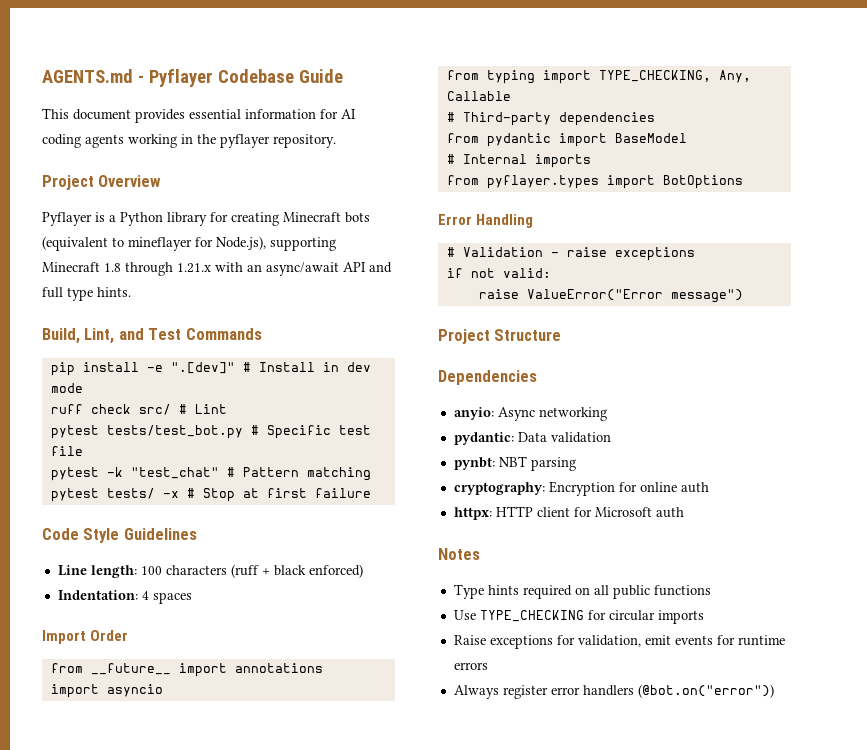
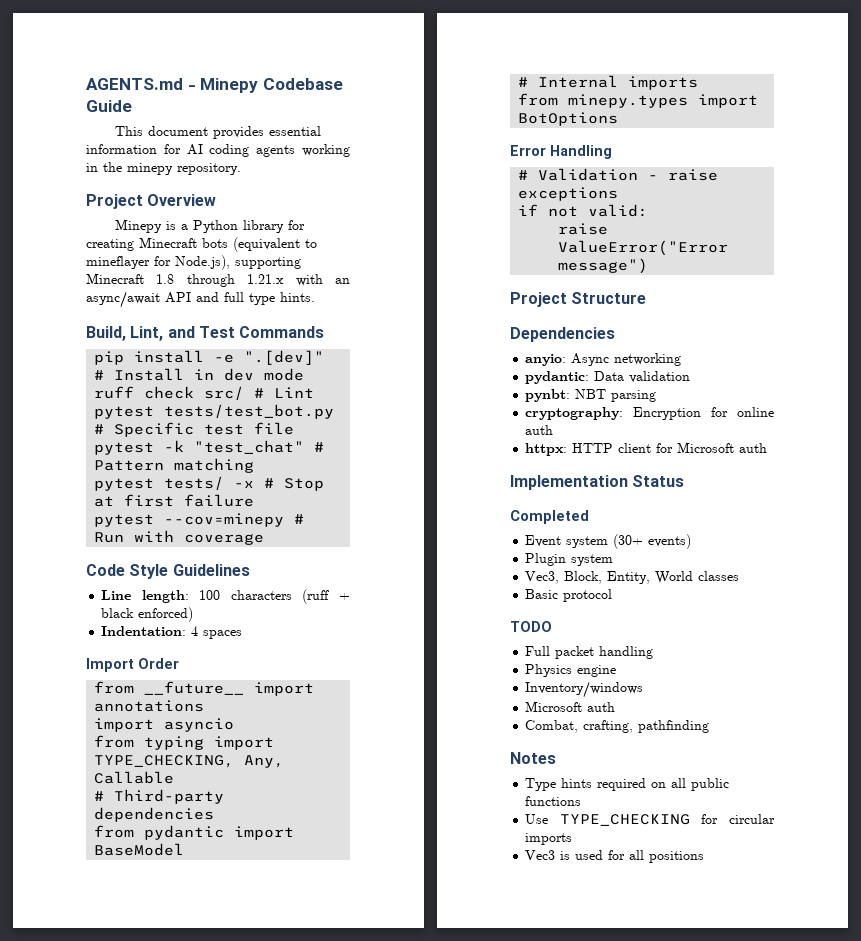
[148,69,213,87] Pyflayer -> [200,78,259,93] Minepy
[220,134,270,148] pyflayer -> [127,163,173,175] minepy
[42,212,92,226] Pyflayer -> [114,219,162,233] Minepy
(371, 493) none -> [94,513,305,527] [94,530,265,545] // pytest --cov=minepy # Run with coverage
[486,175,599,189] pyflayer.types -> [568,94,689,108] minepy.types
(684, 512) none -> [510,475,685,490] [510,510,589,524] [525,534,692,549] [525,553,614,566] [525,571,740,584] [525,589,613,602] [510,621,552,632] [525,646,654,659] [525,664,617,677] [525,681,644,698] [525,701,616,712] [525,720,710,733] // Implementation Status // Completed // Event system (30+ events) // Plugin system // Vec3, Block, Entity, World classes // Basic protocol // TODO // Full packet handling // Physics engine // Inventory/windows // Microsoft auth // Combat, crafting, pathfinding
[453,635,785,649] [453,662,488,670] [453,684,774,699] Raise exceptions for validation, emit events for runtime errors // Always register error handlers (@bot.on("error")) -> [525,850,705,863] Vec3 is used for all positions

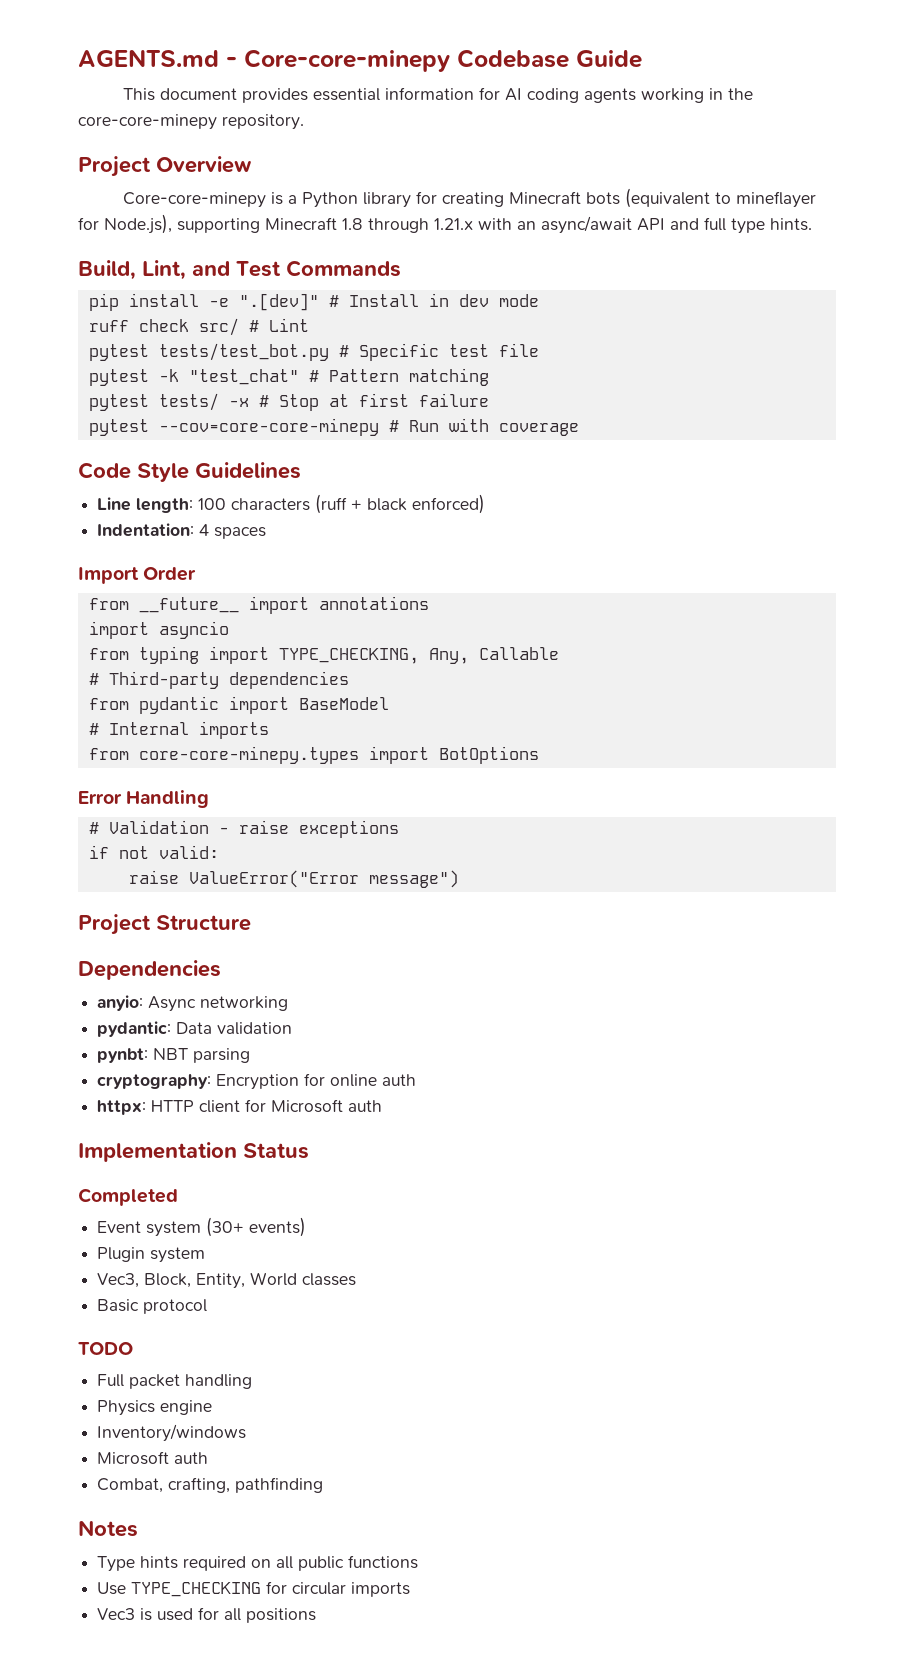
[200,78,259,93] Minepy -> [244,49,450,72] Core-core-minepy
[127,163,173,175] minepy -> [78,114,217,130] core-core-minepy
[114,219,162,233] Minepy -> [122,192,266,208] Core-core-minepy
[164,513,285,527] --cov=minepy -> [158,418,379,436] --cov=core-core-minepy
[568,94,689,108] minepy.types -> [138,746,359,764] core-core-minepy.types

